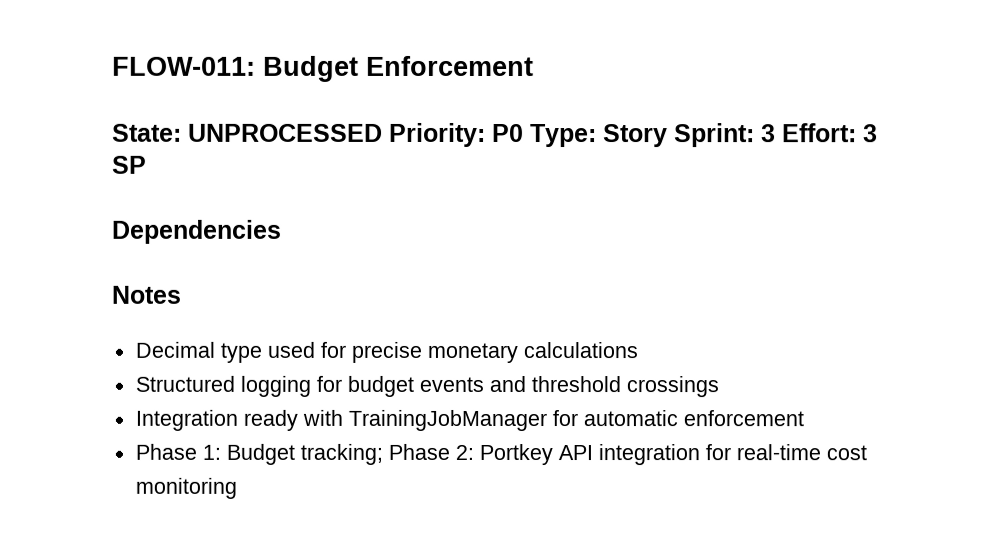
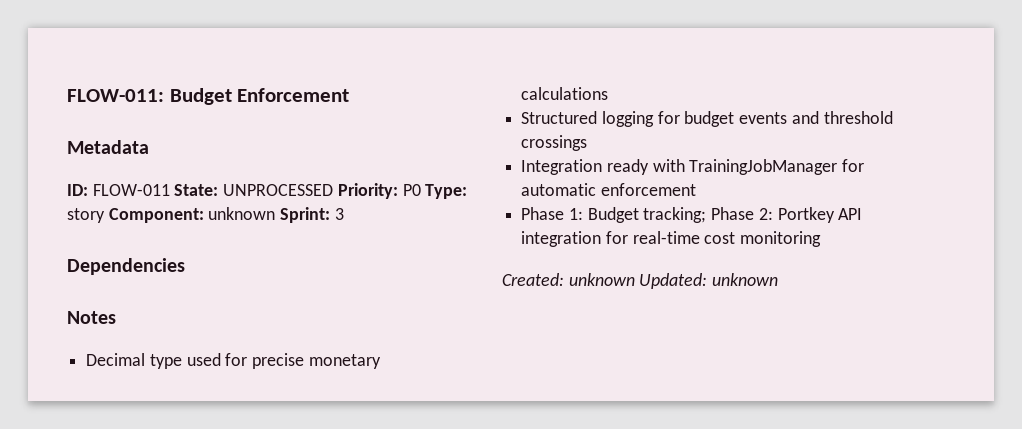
(534, 66) none -> [67,140,149,154] [67,184,170,196] Metadata // ID: FLOW-011
[603,124,668,148] Story -> [67,207,276,223] story Component: unknown
[782,123,878,143] [112,155,147,174] Effort: 3 SP -> (344, 214) none
(237, 488) none -> [502,273,779,289] // Created: unknown Updated: unknown

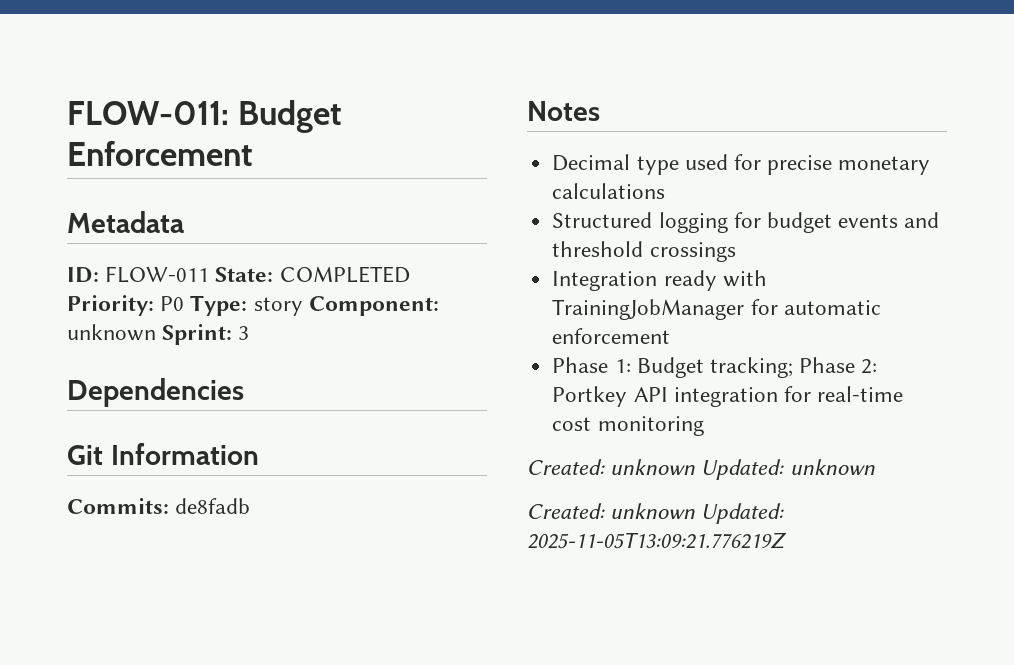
[223,184,334,196] UNPROCESSED -> [279,266,410,283] COMPLETED
(185, 266) none -> [67,443,259,465] [67,498,251,514] // Git Information // Commits: de8fadb
(779, 279) none -> [527,503,785,524] [527,532,787,549] // Created: unknown Updated: 2025-11-05T13:09:21.776219Z

